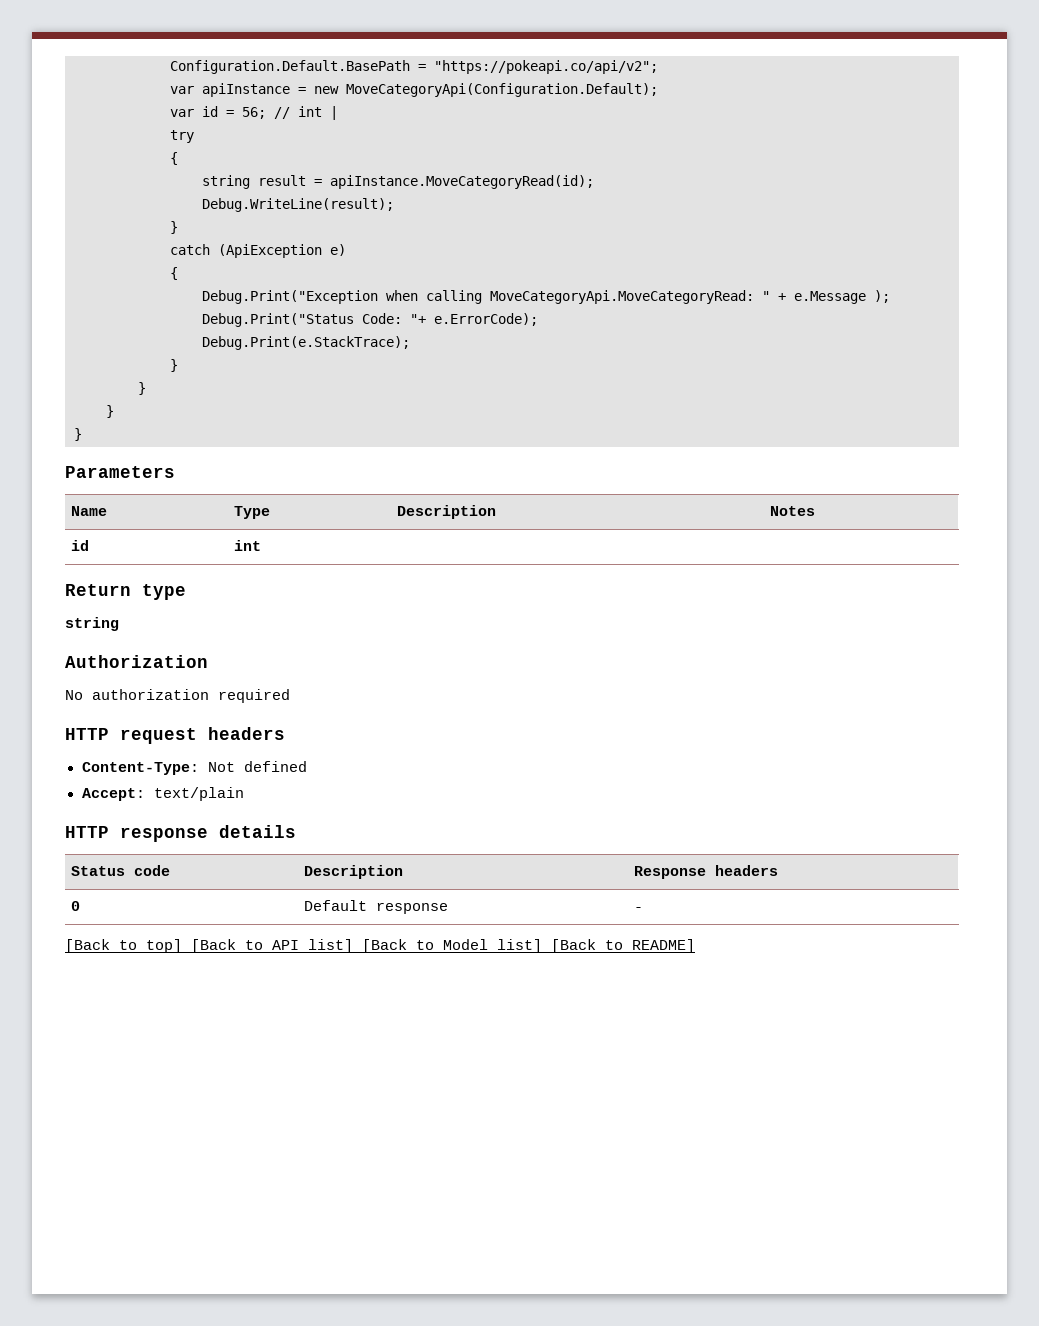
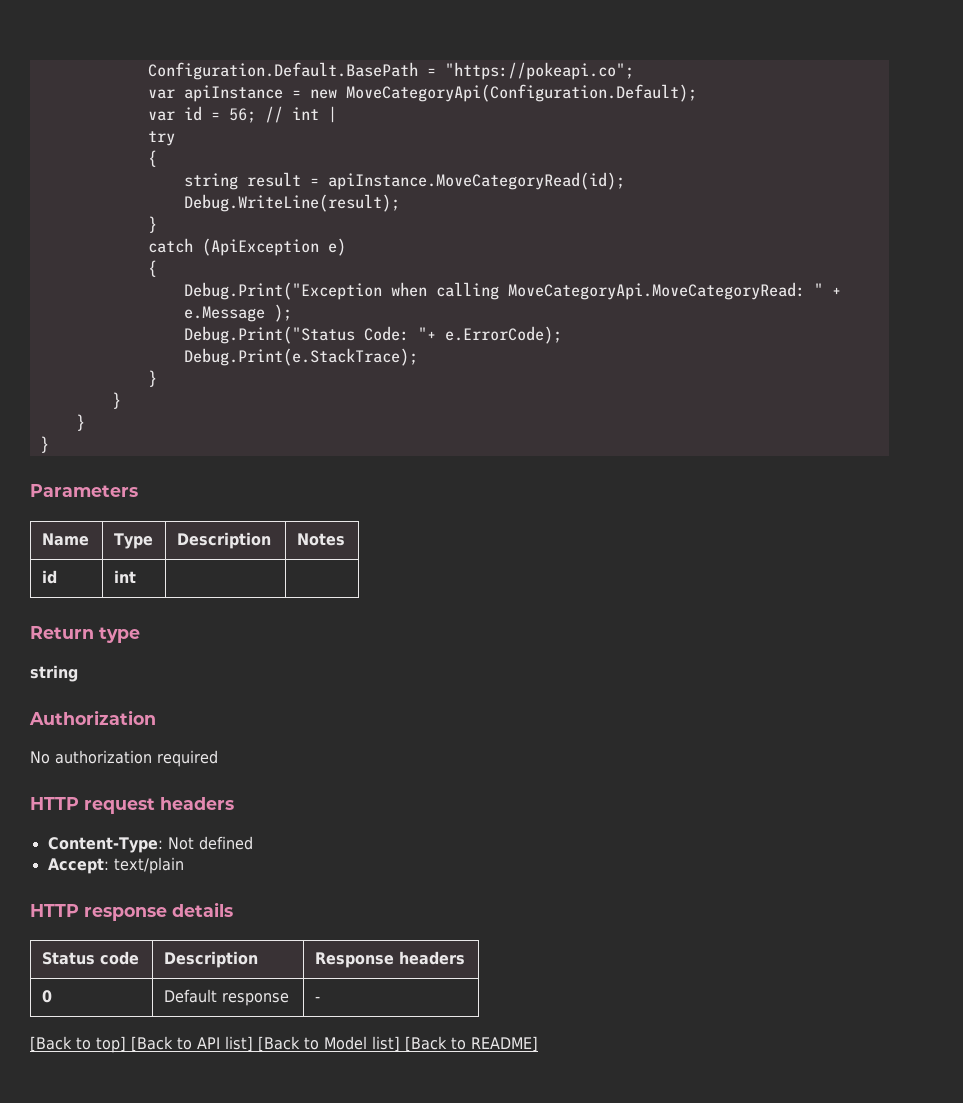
[434,60,658,74] "https://pokeapi.co/api/v2"; -> [444,62,634,80] "https://pokeapi.co";

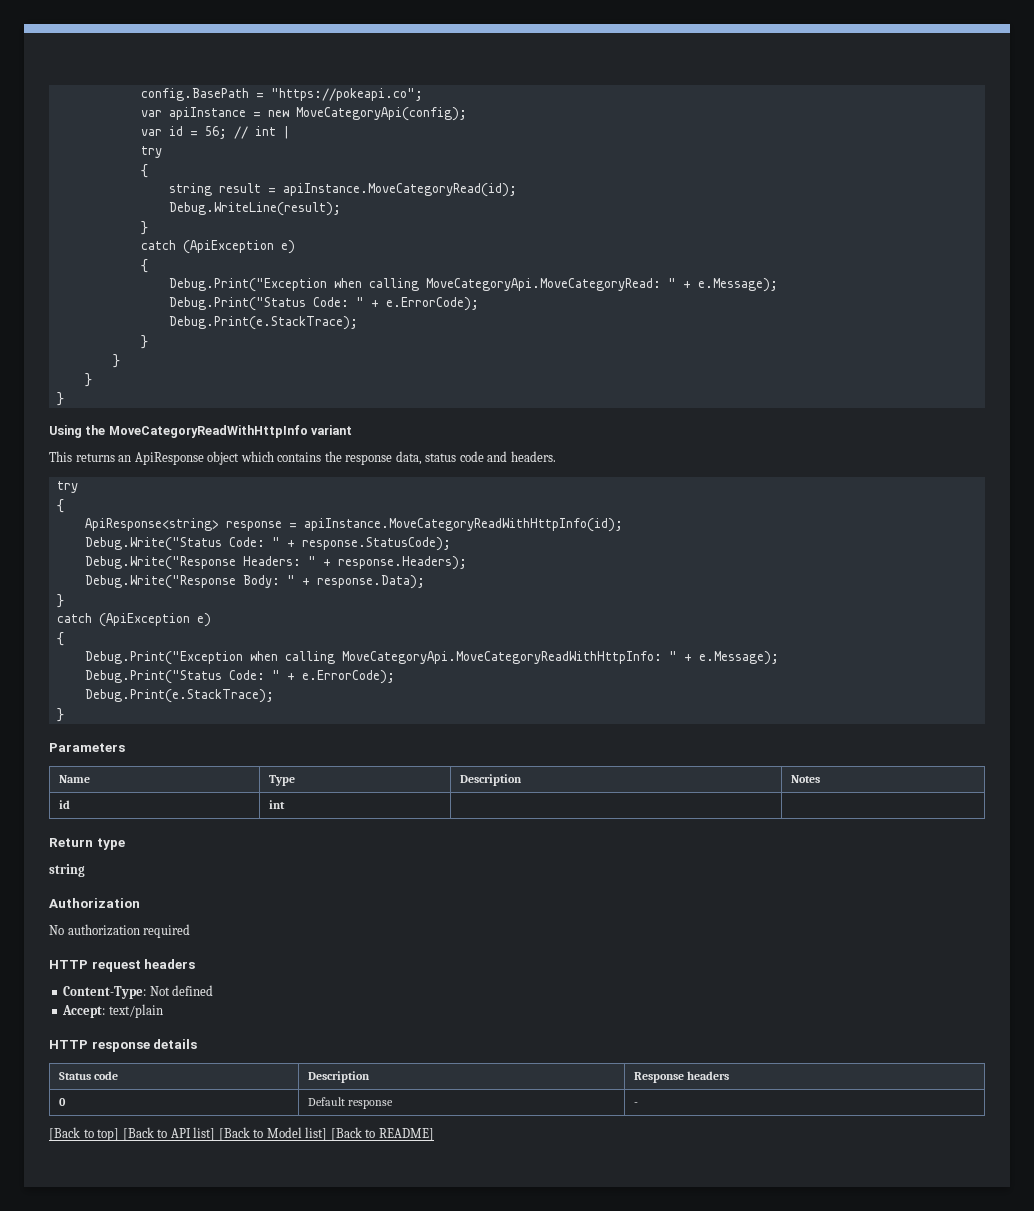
[147,62,418,80] Configuration.Default.BasePath -> [140,88,249,101] config.BasePath
[345,84,697,102] MoveCategoryApi(Configuration.Default); -> [295,107,467,121] MoveCategoryApi(config);
[183,304,292,322] [183,326,436,344] e.Message ); // Debug.Print("Status Code: "+ -> [697,278,778,292] [168,297,379,311] e.Message); // Debug.Print("Status Code: " +
(49, 444) none -> [49,425,353,438] [49,451,556,465] [56,481,78,493] [56,499,64,513] [84,518,623,532] [84,537,451,551] [84,556,467,570] [84,575,425,589] [56,594,64,608] [56,613,211,627] [56,632,64,646] [84,651,779,665] [84,670,395,684] [84,689,274,703] [56,708,64,722] // Using the MoveCategoryReadWithHttpInfo variant // This returns an ApiResponse object which contains the response data, status code and headers. // try // { // ApiResponse<string> response = apiInstance.MoveCategoryReadWithHttpInfo(id); // Debug.Write("Status Code: " + response.StatusCode); // Debug.Write("Response Headers: " + response.Headers); // Debug.Write("Response Body: " + response.Data); // } // catch (ApiException e) // { // Debug.Print("Exception when calling MoveCategoryApi.MoveCategoryReadWithHttpInfo: " + e.Message); // Debug.Print("Status Code: " + e.ErrorCode); // Debug.Print(e.StackTrace); // }

